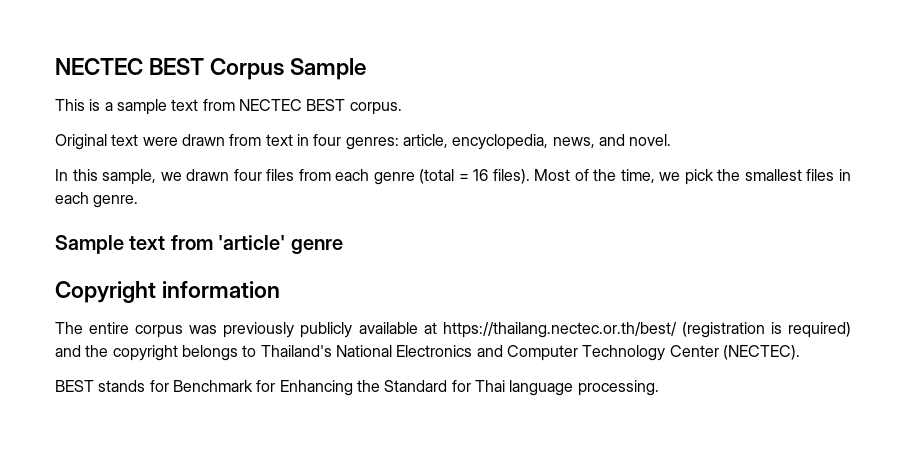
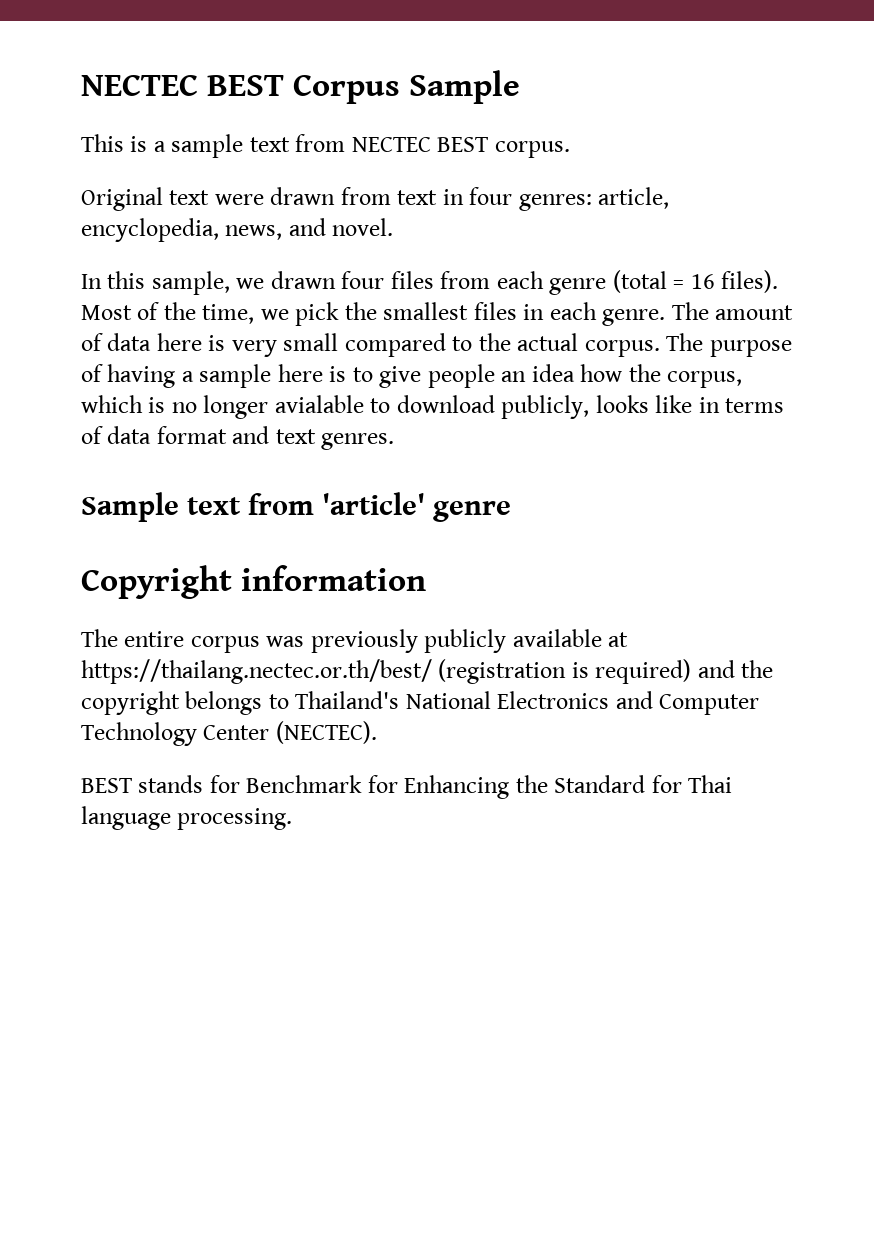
(139, 201) none -> [671,302,794,320] [81,333,792,357] [81,364,743,388] [81,395,785,419] [81,426,395,450] The amount of data here is very small compared to the actual corpus. The purpose of having a sample here is to give people an idea how the corpus, which is no longer avialable to download publicly, looks like in terms of data format and text genres.

